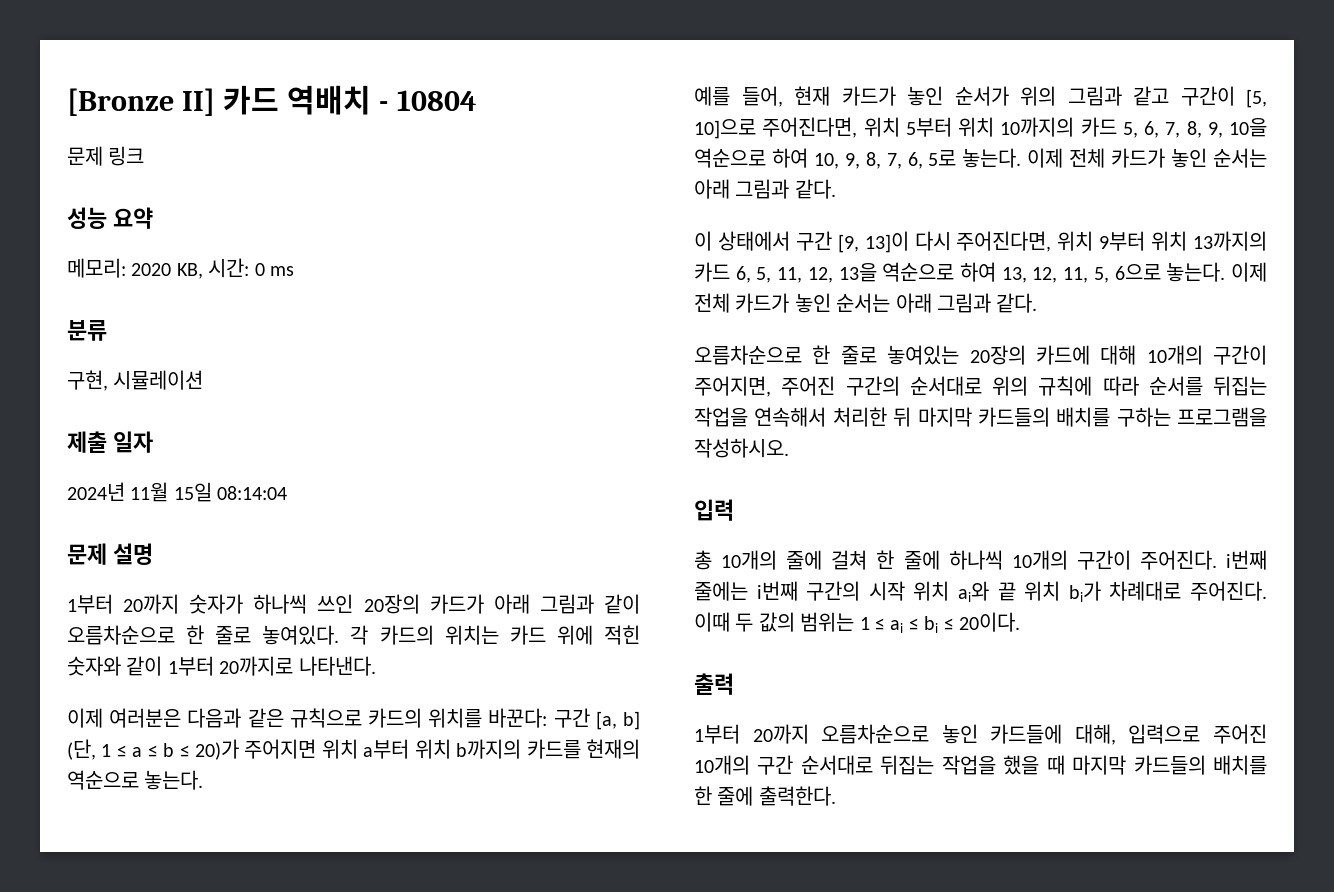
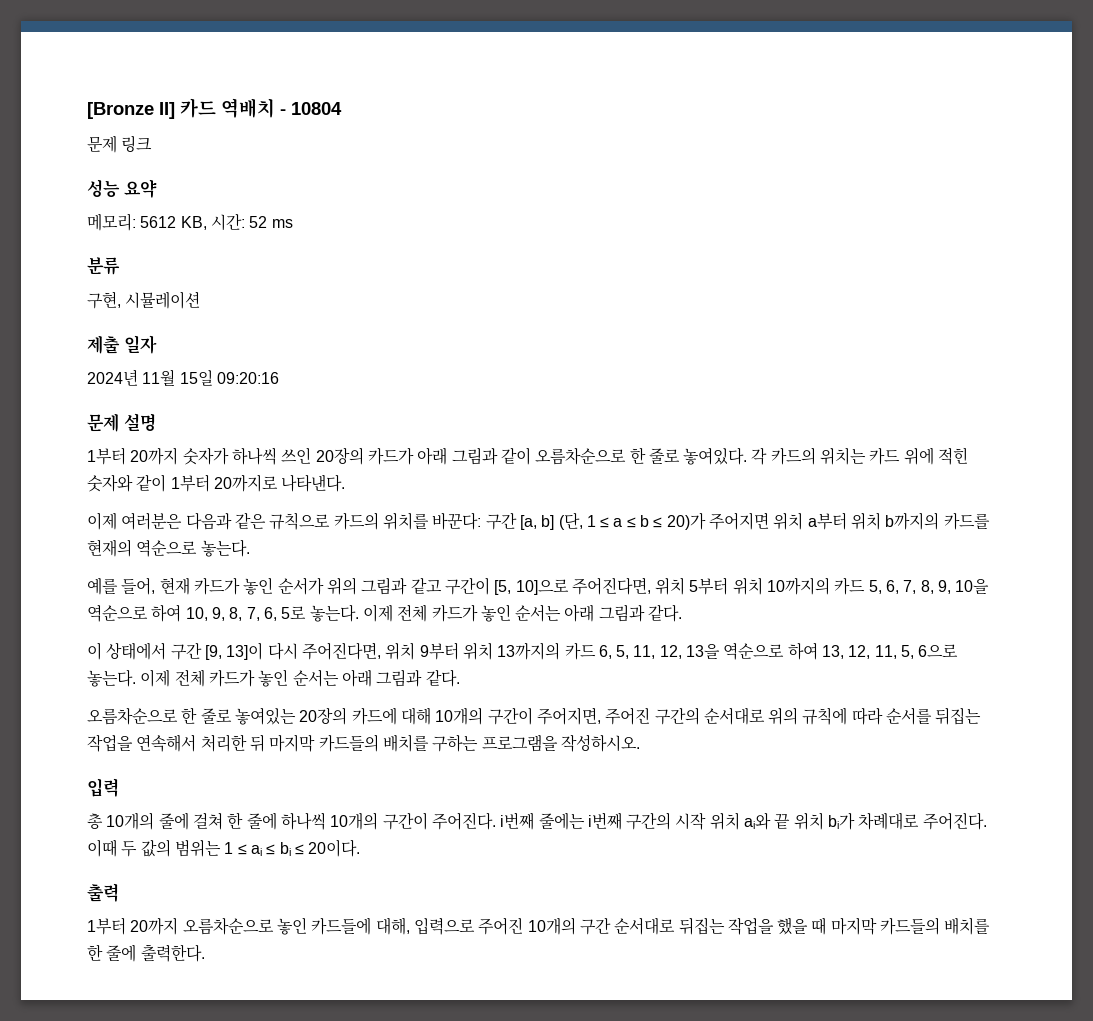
[131,263,172,276] 2020 -> [140,216,177,228] 5612
[254,263,265,276] 0 -> [249,216,268,228] 52
[217,486,288,500] 08:14:04 -> [216,372,279,384] 09:20:16

